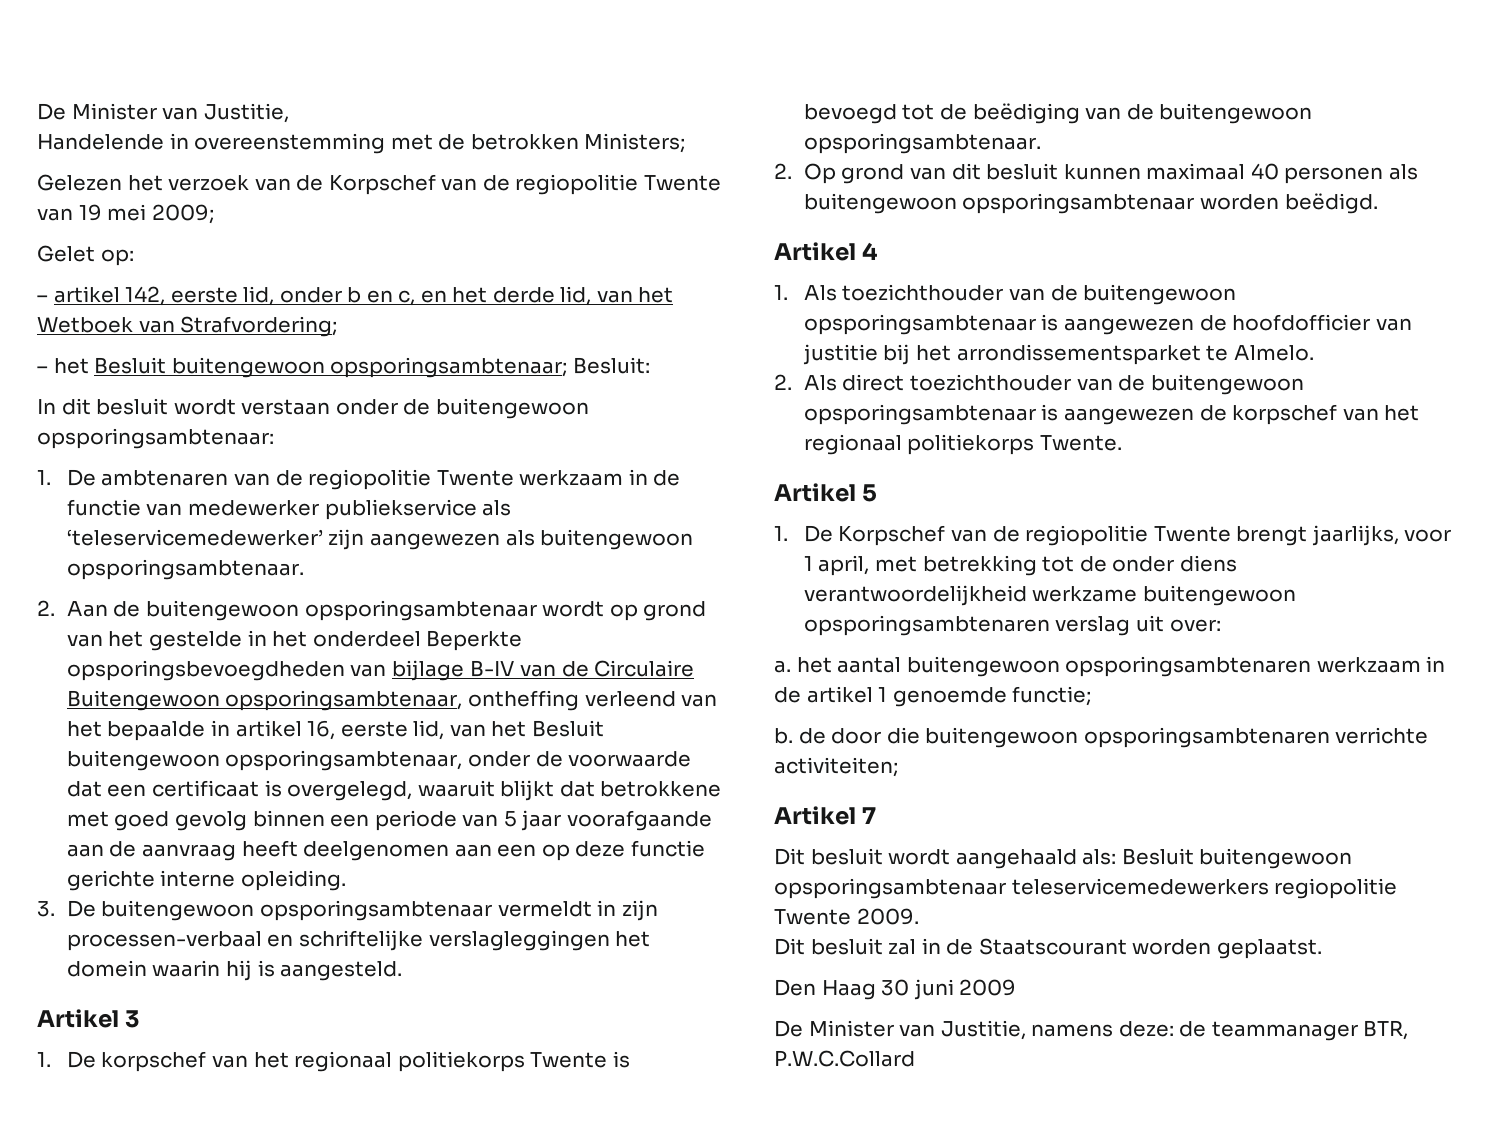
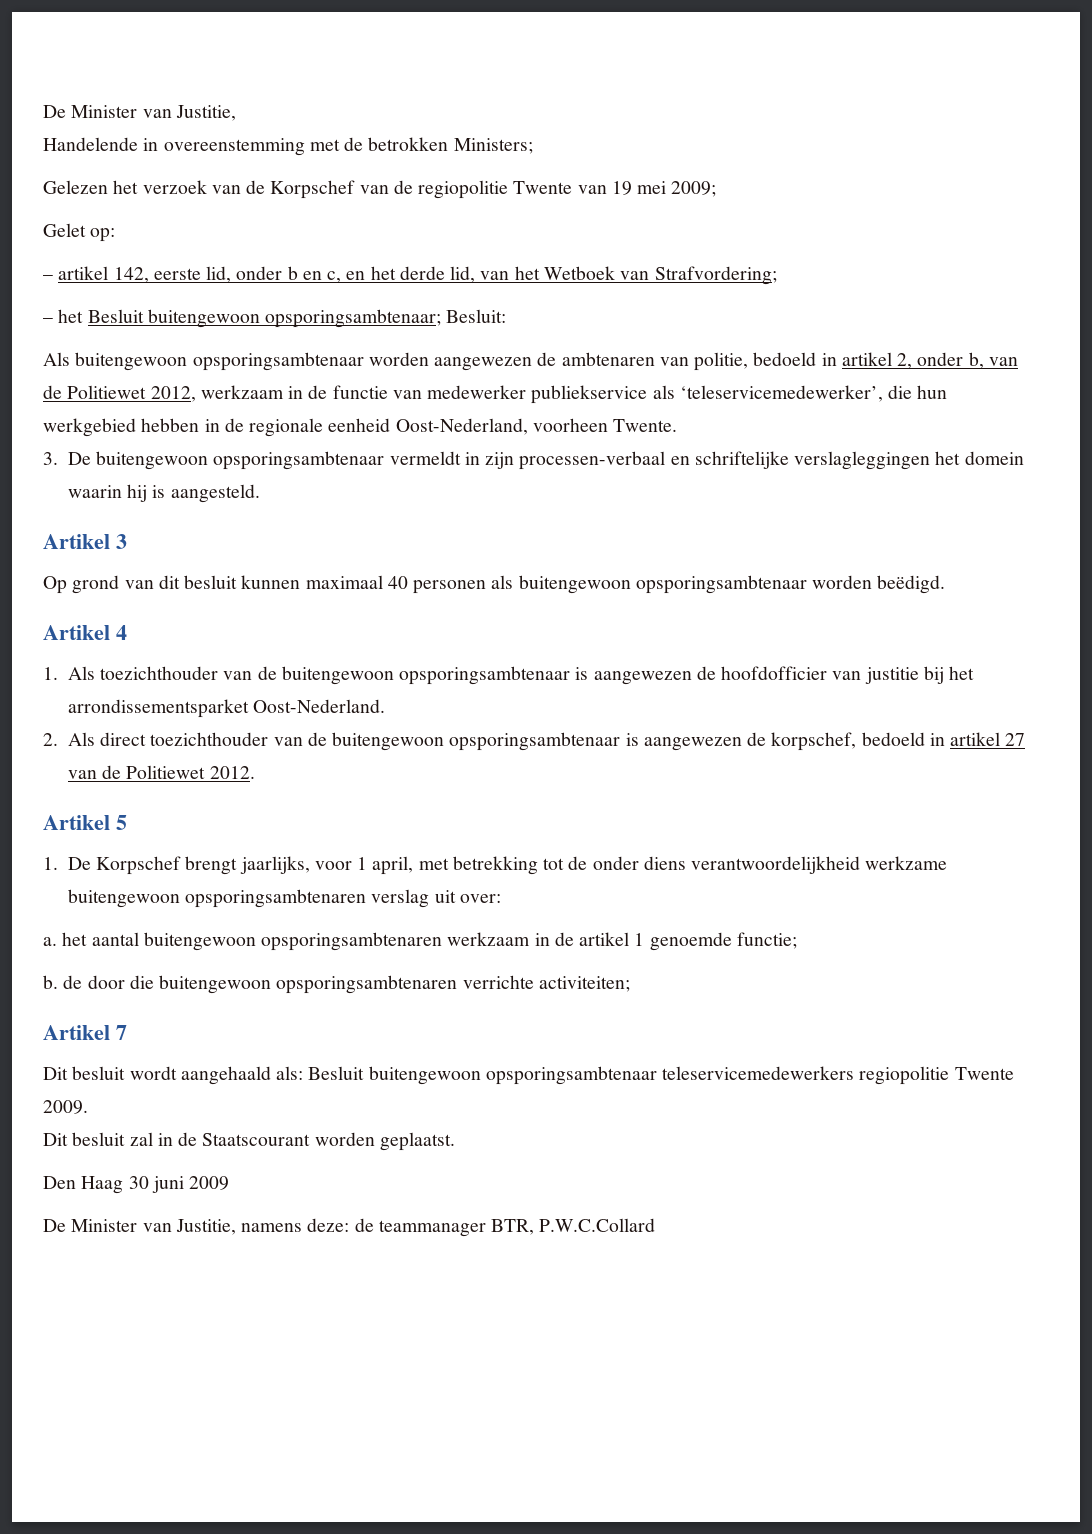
[37,398,589,419] [37,428,274,449] [37,469,514,490] In dit besluit wordt verstaan onder de buitengewoon opsporingsambtenaar: // 1. De ambtenaren van de regiopolitie Twente -> [43,352,1018,371] [43,385,196,402] Als buitengewoon opsporingsambtenaar worden aangewezen de ambtenaren van politie, bedoeld in artikel 2, onder b, van de Politiewet 2012,
[66,529,694,550] [66,559,304,580] [37,600,707,621] [66,630,523,651] [66,660,695,681] [66,690,718,711] [66,720,604,741] [66,750,692,771] [66,780,722,801] [66,810,712,831] [66,840,705,861] [66,870,346,891] ‘teleservicemedewerker’ zijn aangewezen als buitengewoon opsporingsambtenaar. // 2. Aan de buitengewoon opsporingsambtenaar wordt op grond van het gestelde in het onderdeel Beperkte opsporingsbevoegdheden van bijlage B-IV van de Circulaire Buitengewoon opsporingsambtenaar, ontheffing verleend van het bepaalde in artikel 16, eerste lid, van het Besluit buitengewoon opsporingsambtenaar, onder de voorwaarde dat een certificaat is overgelegd, waaruit blijkt dat betrokkene met goed gevolg binnen een periode van 5 jaar voorafgaande aan de aanvraag heeft deelgenomen aan een op deze functie gerichte interne opleiding. -> [679,385,948,402] [43,418,678,437] ‘teleservicemedewerker’, die hun werkgebied hebben in de regionale eenheid Oost-Nederland, voorheen Twente.
[37,1051,630,1072] [803,103,1313,124] [803,133,1041,154] [774,163,792,179] 1. De korpschef van het regionaal politiekorps Twente is bevoegd tot de beëdiging van de buitengewoon opsporingsambtenaar. // 2. -> (127, 541) none
[1206,345,1314,361] te Almelo. -> [253,699,386,713] Oost-Nederland.
[1232,404,1420,425] [803,434,1122,455] korpschef van het regionaal politiekorps Twente. -> [771,732,1026,751] [67,765,255,779] korpschef, bedoeld in artikel 27 van de Politiewet 2012.
[950,525,1231,546] van de regiopolitie Twente -> (182, 865) none

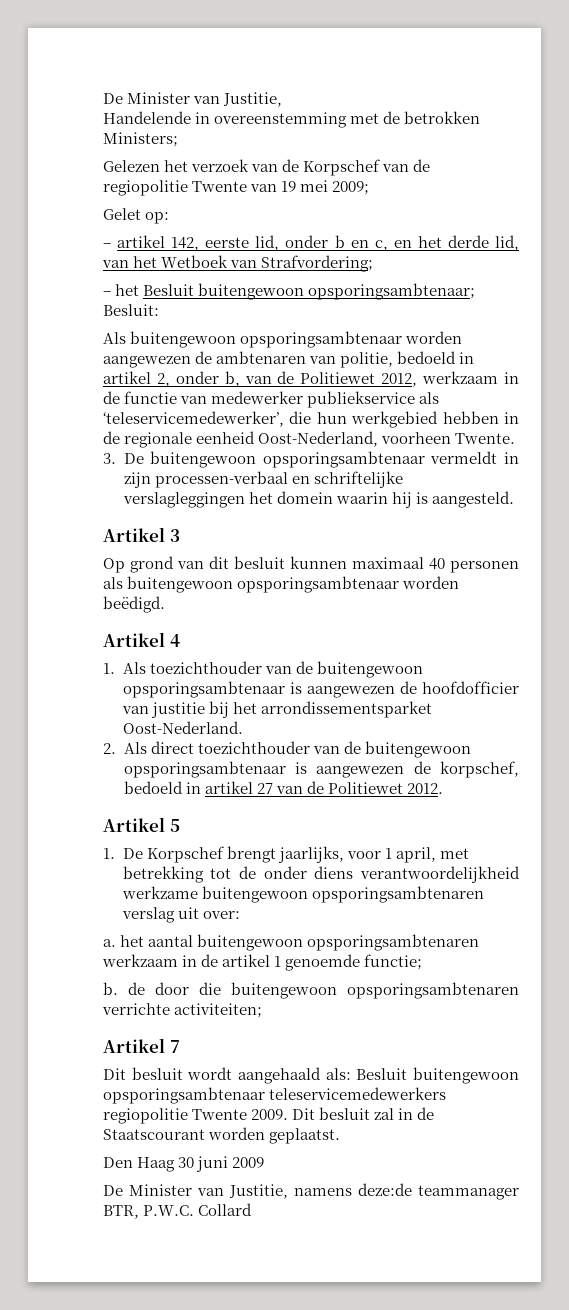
(88, 1107) // -> (289, 1114) none
[307,1218,656,1237] deze: de teammanager BTR, P.W.C.Collard -> [358,1183,519,1200] [103,1203,253,1219] deze:de teammanager BTR, P.W.C. Collard

